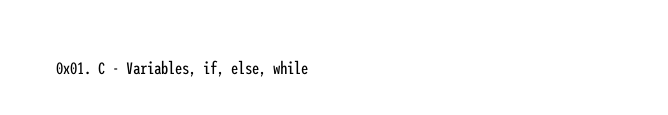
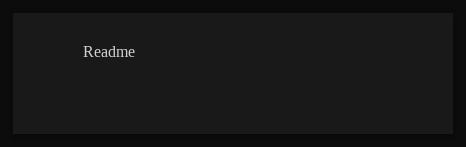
[56,60,308,77] 0x01. C - Variables, if, else, while -> [83,46,135,57] Readme

